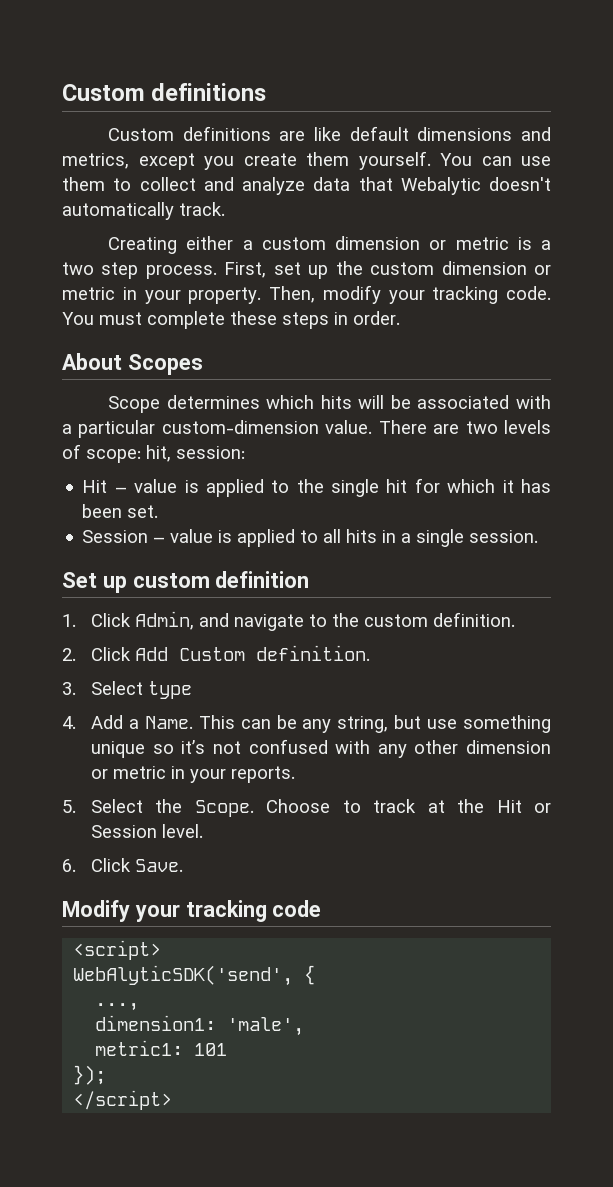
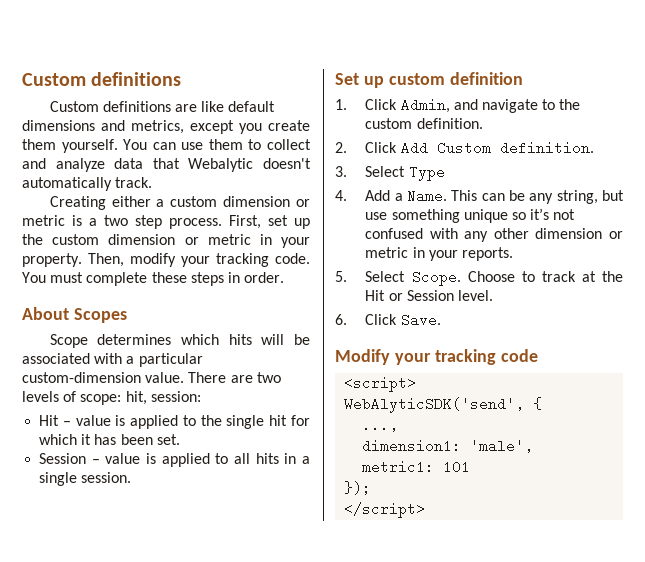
[148,681,193,699] type -> [408,165,445,181] Type
[155,799,183,813] the -> (406, 276) none

